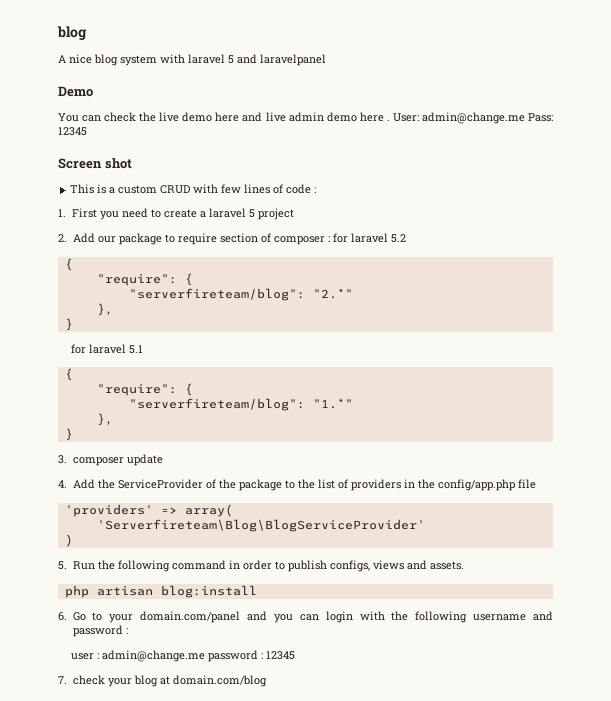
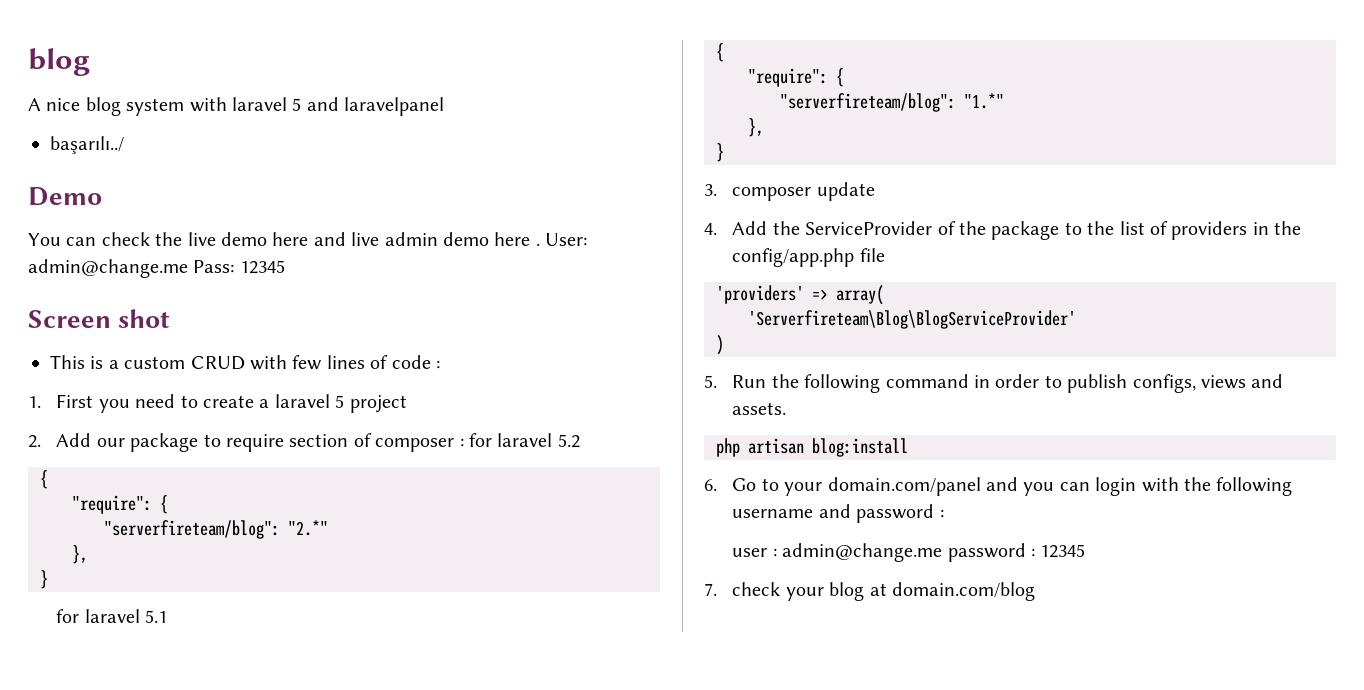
(326, 60) none -> [50,136,124,154] // başarılı../

